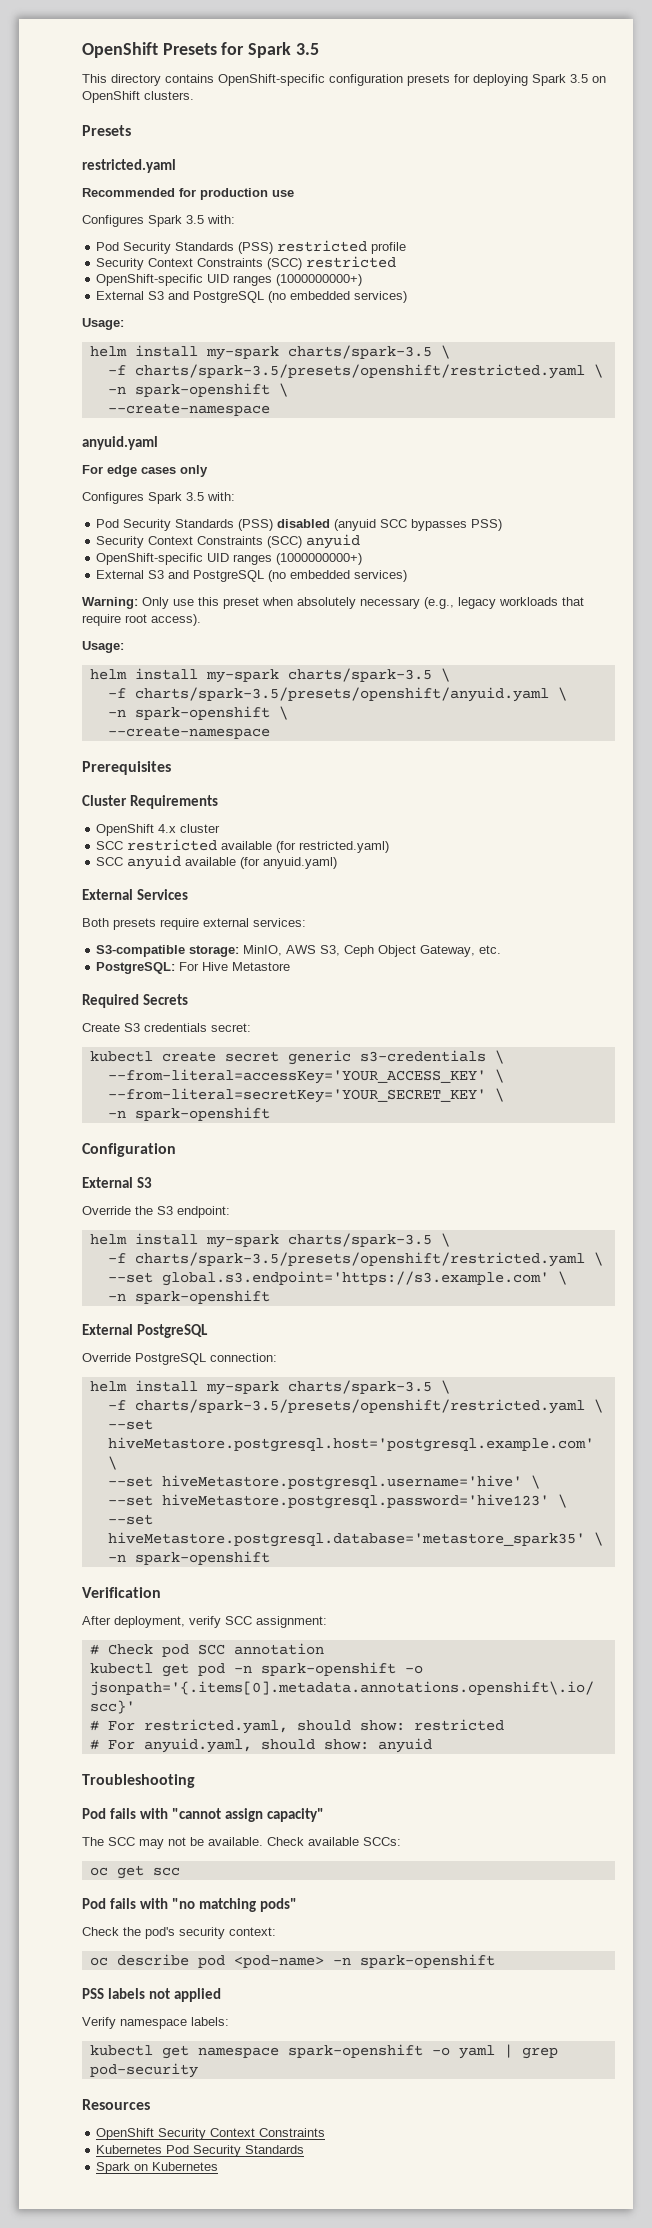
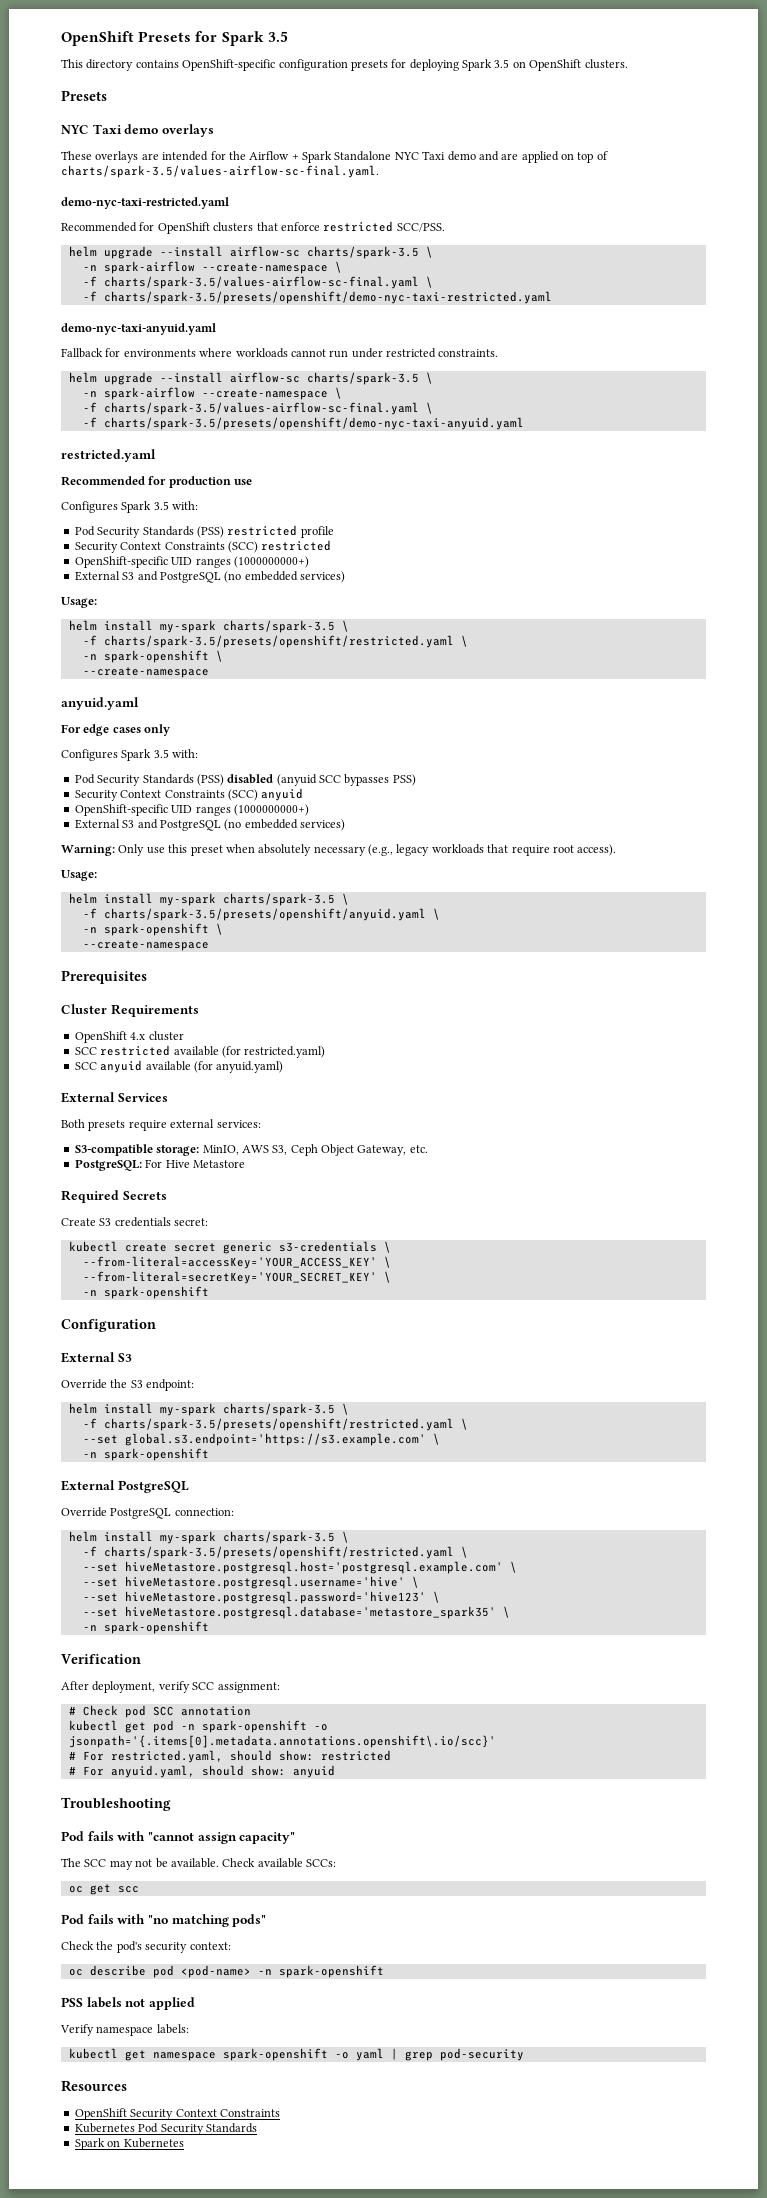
(131, 130) none -> [61,124,214,137] [61,151,608,163] [61,165,379,178] [61,197,229,209] [61,221,445,234] [68,246,433,259] [82,261,342,274] [82,276,433,289] [82,291,552,304] [61,323,216,335] [61,348,499,358] [68,372,433,385] [82,387,342,400] [82,402,433,415] [82,417,524,430] // NYC Taxi demo overlays // These overlays are intended for the Airflow + Spark Standalone NYC Taxi demo and are applied on top of charts/spark-3.5/values-airflow-sc-final.yaml. // demo-nyc-taxi-restricted.yaml // Recommended for OpenShift clusters that enforce restricted SCC/PSS. // helm upgrade --install airflow-sc charts/spark-3.5 \ // -n spark-airflow --create-namespace \ // -f charts/spark-3.5/values-airflow-sc-final.yaml \ // -f charts/spark-3.5/presets/openshift/demo-nyc-taxi-restricted.yaml // demo-nyc-taxi-anyuid.yaml // Fallback for environments where workloads cannot run under restricted constraints. // helm upgrade --install airflow-sc charts/spark-3.5 \ // -n spark-airflow --create-namespace \ // -f charts/spark-3.5/values-airflow-sc-final.yaml \ // -f charts/spark-3.5/presets/openshift/demo-nyc-taxi-anyuid.yaml

